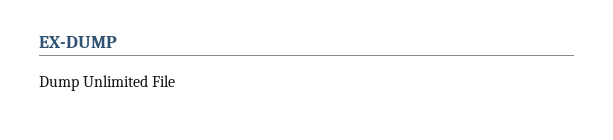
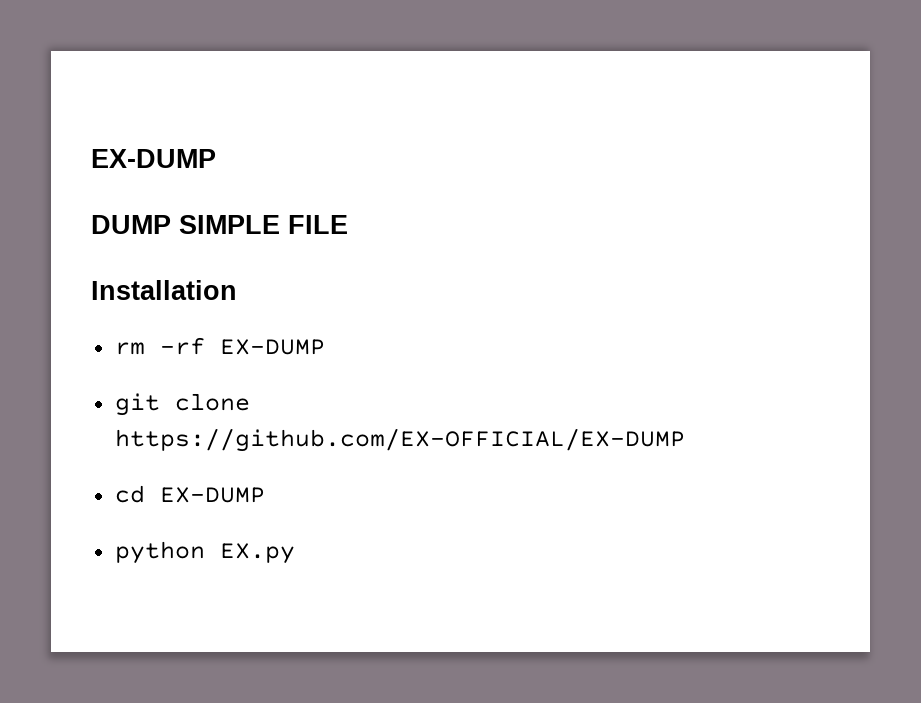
[39,36,117,48] [39,75,176,91] EX-DUMP // Dump Unlimited File -> [91,149,216,168] [91,215,348,234] [91,280,237,300] [114,337,325,355] [114,393,250,416] [114,428,685,452] [114,485,265,503] [114,541,295,564] EX-DUMP // DUMP SIMPLE FILE // Installation // rm -rf EX-DUMP // git clone https://github.com/EX-OFFICIAL/EX-DUMP // cd EX-DUMP // python EX.py

